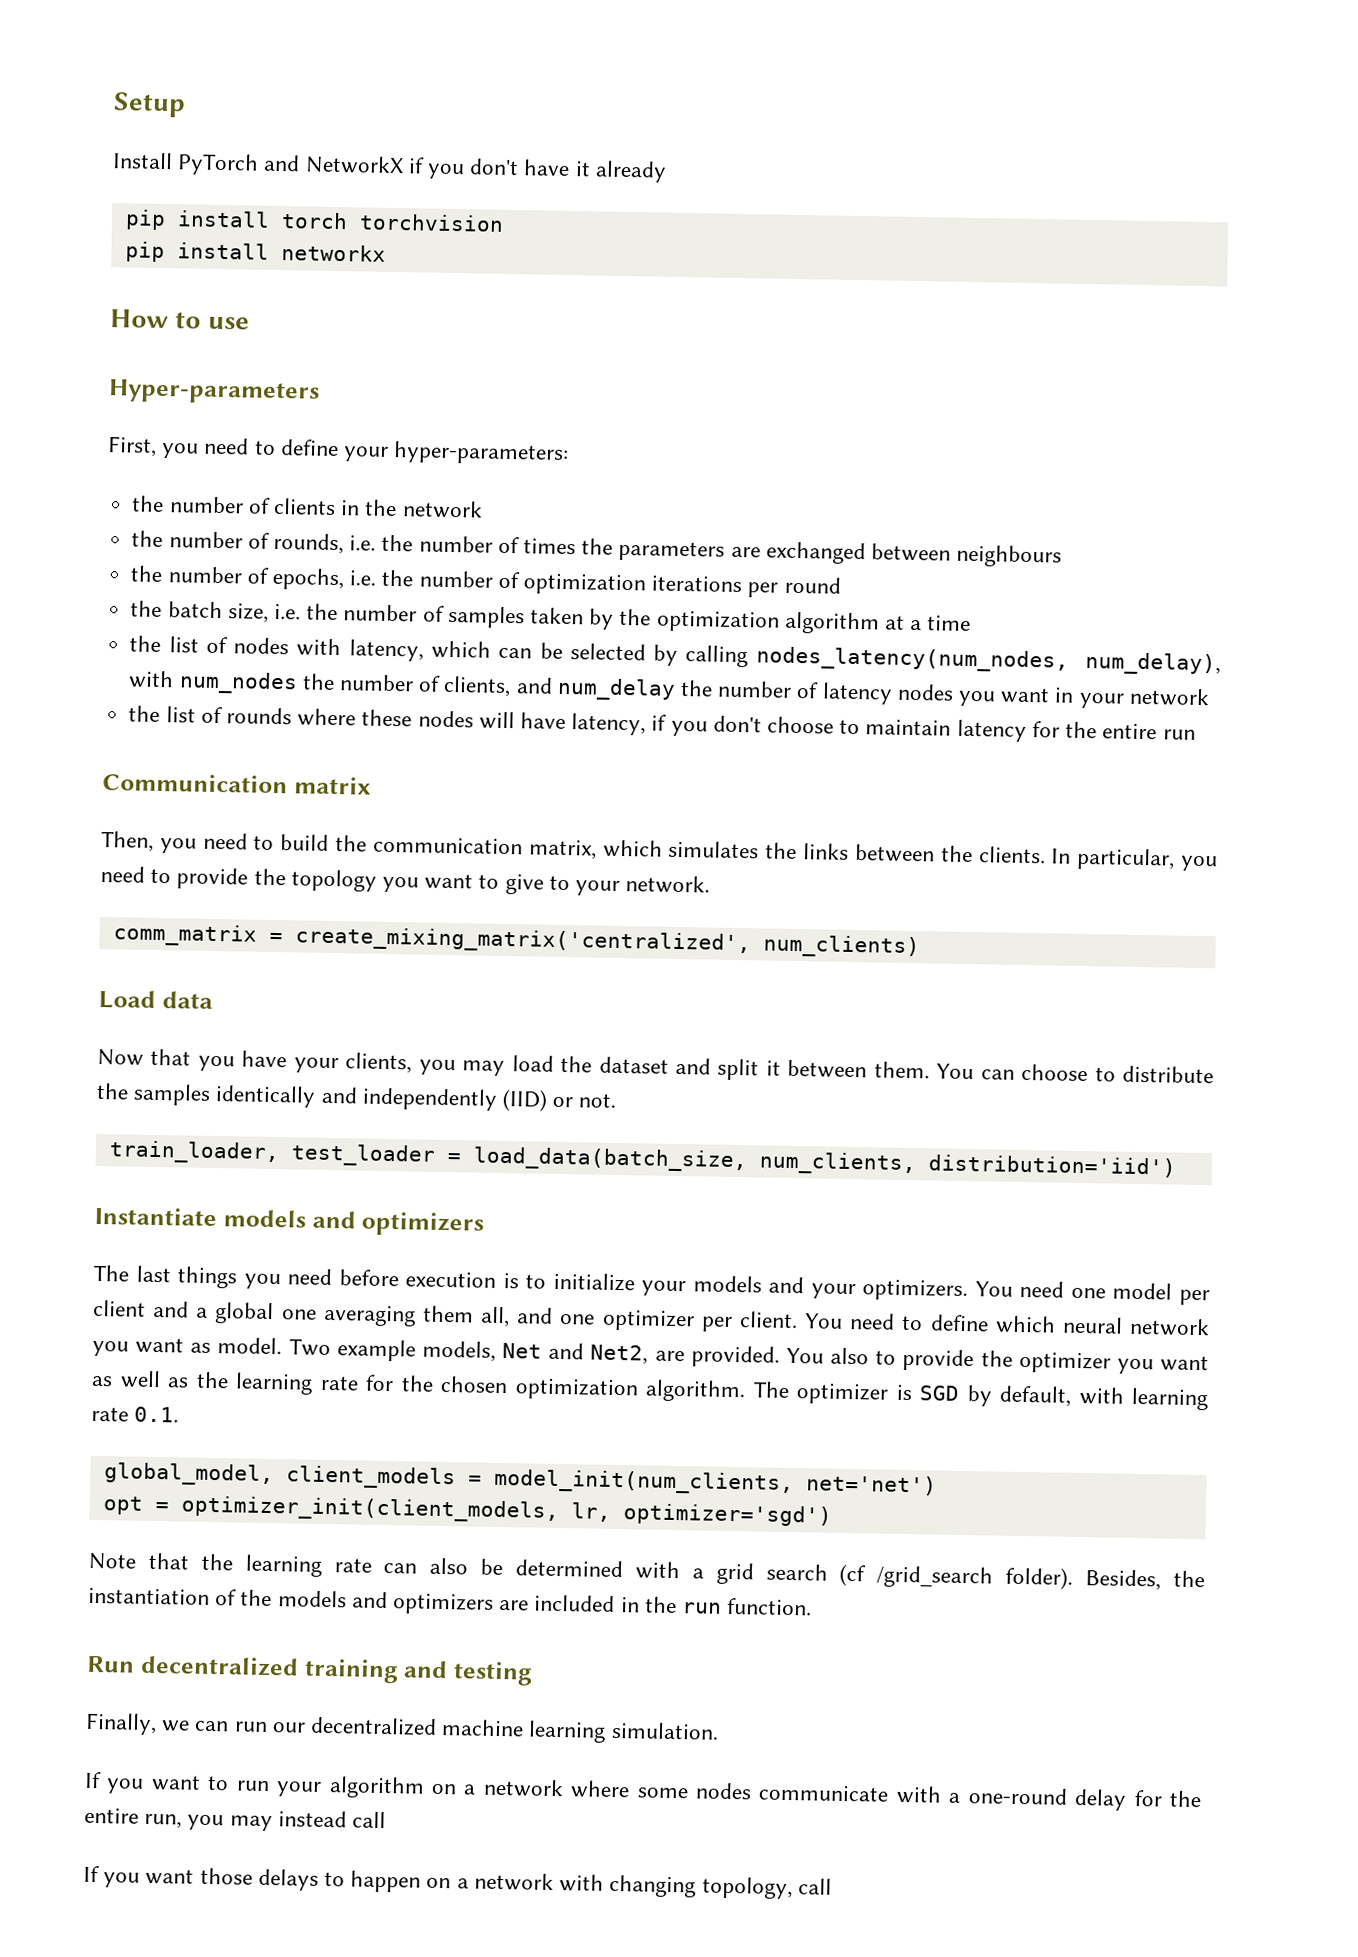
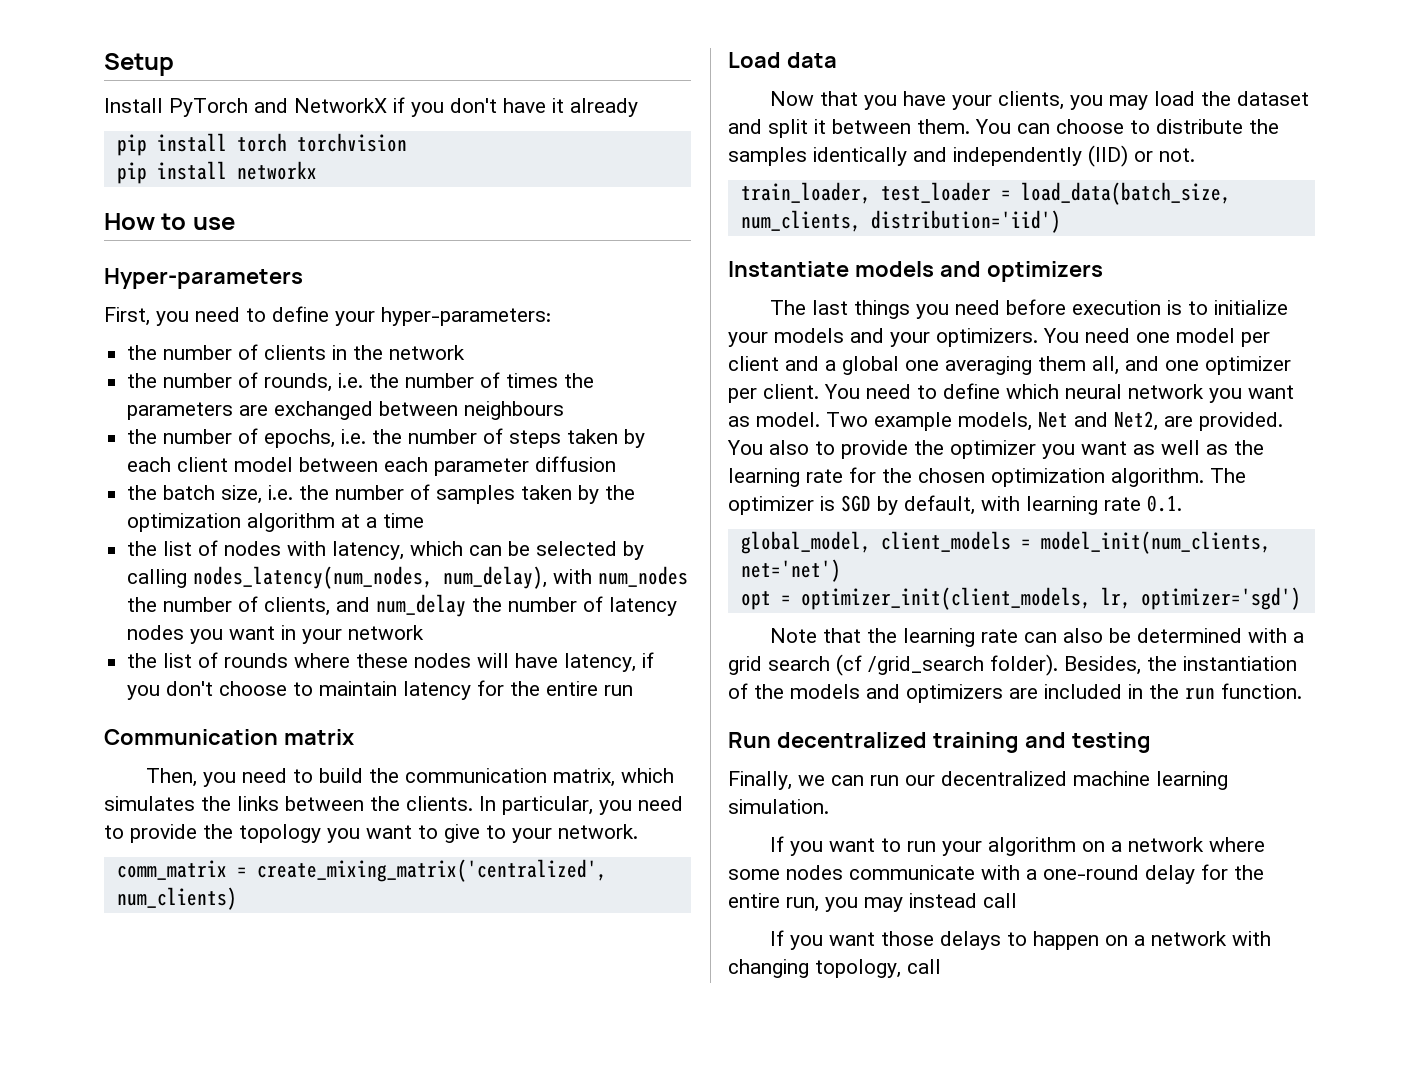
[522,573,841,598] optimization iterations per round -> [509,429,646,448] [127,456,617,476] steps taken by each client model between each parameter diffusion

